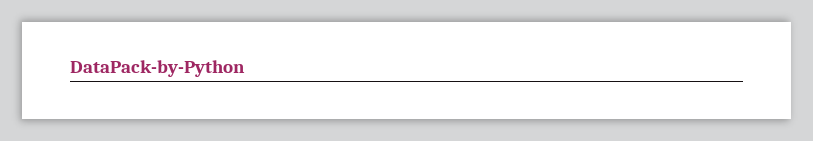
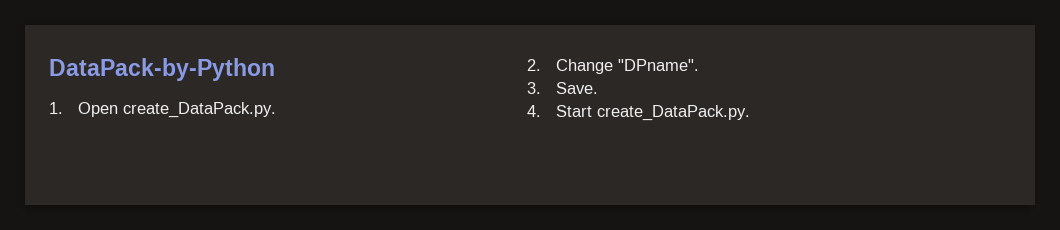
(245, 68) none -> [49,102,277,118] [527,59,700,74] [527,82,599,94] [527,105,751,121] // 1. Open create_DataPack.py. // 2. Change "DPname". // 3. Save. // 4. Start create_DataPack.py.

